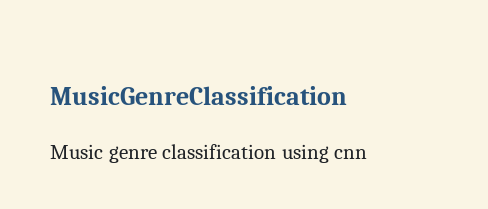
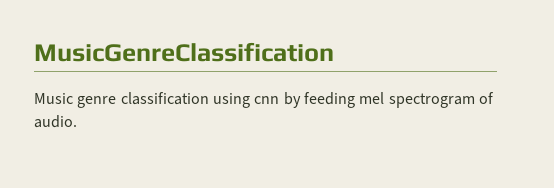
(368, 154) none -> [283,92,494,108] [34,115,77,128] by feeding mel spectrogram of audio.

